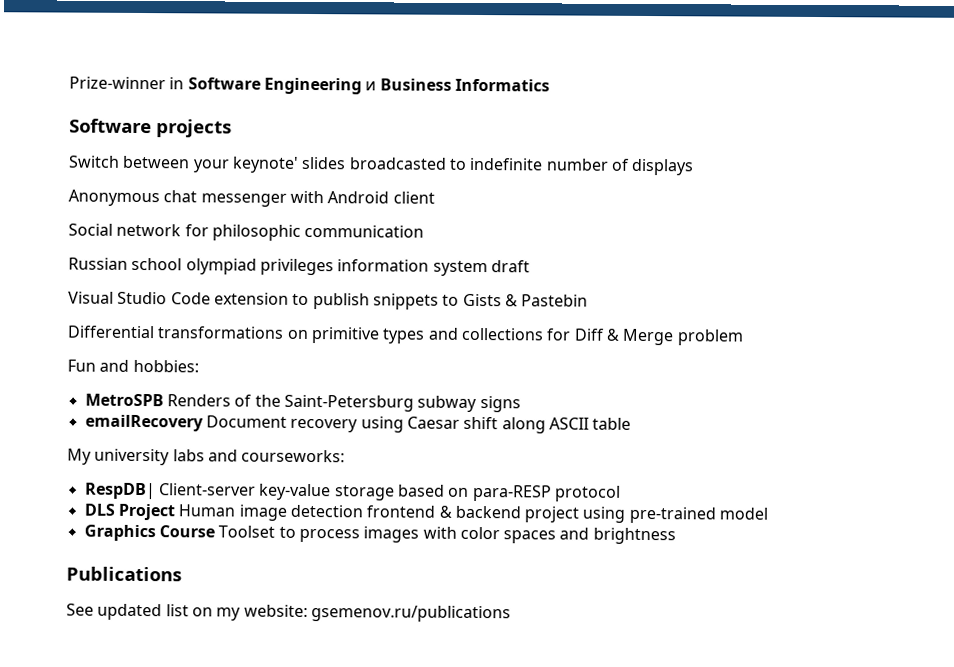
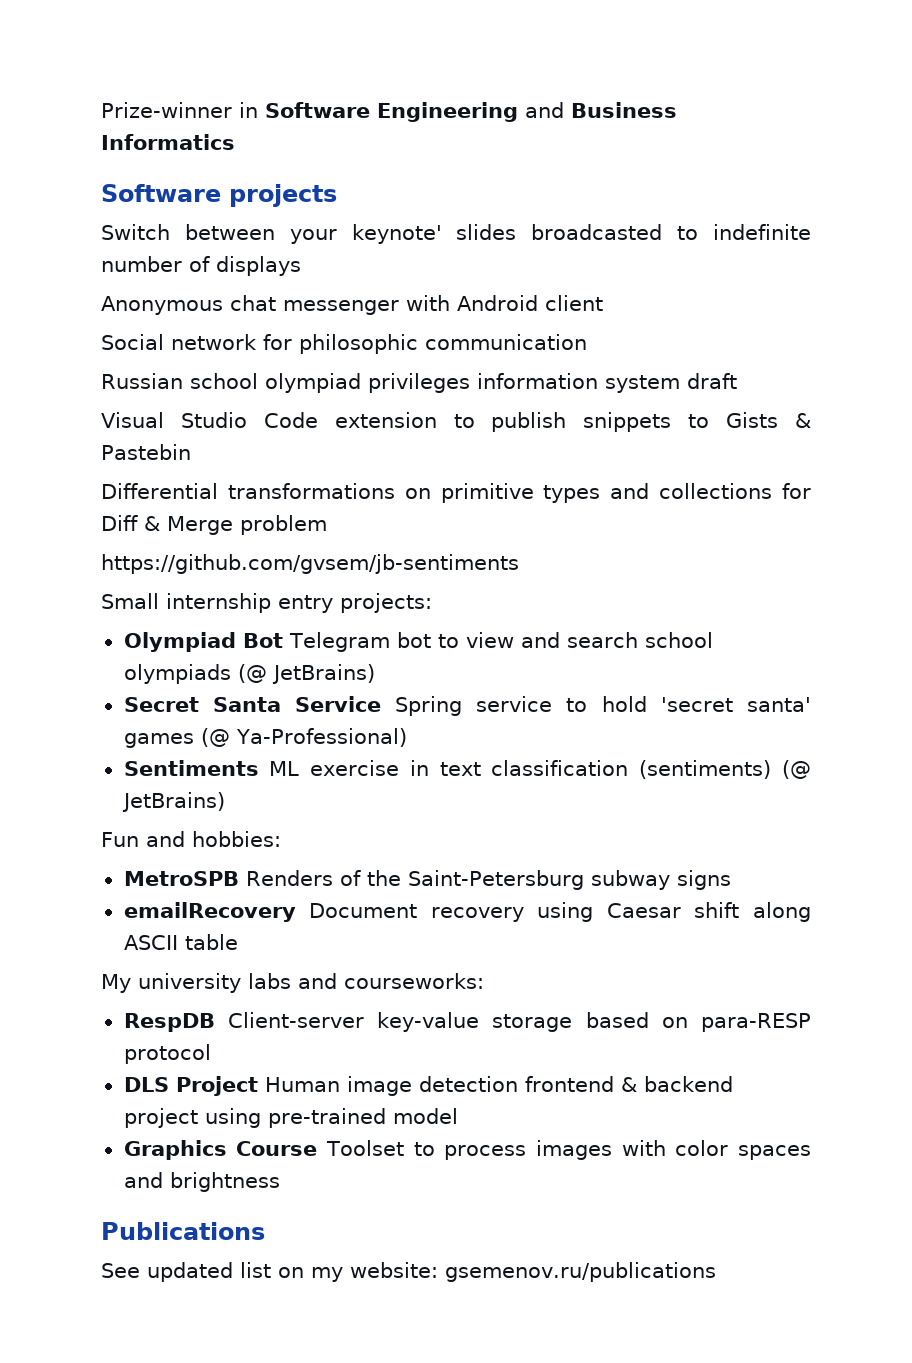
[365,81,377,91] и -> [525,102,564,118] and
(744, 337) none -> [101,554,519,574] [101,593,432,613] [123,632,713,652] [123,664,375,684] [123,696,811,716] [123,728,407,748] [123,760,811,779] [121,792,225,812] // https://github.com/gvsem/jb-sentiments // Small internship entry projects: // Olympiad Bot Telegram bot to view and search school olympiads (@ JetBrains) // Secret Santa Service Spring service to hold 'secret santa' games (@ Ya-Professional) // Sentiments ML exercise in text classification (sentiments) (@ JetBrains)
[84,482,156,500] RespDB| -> [123,1013,215,1032] RespDB

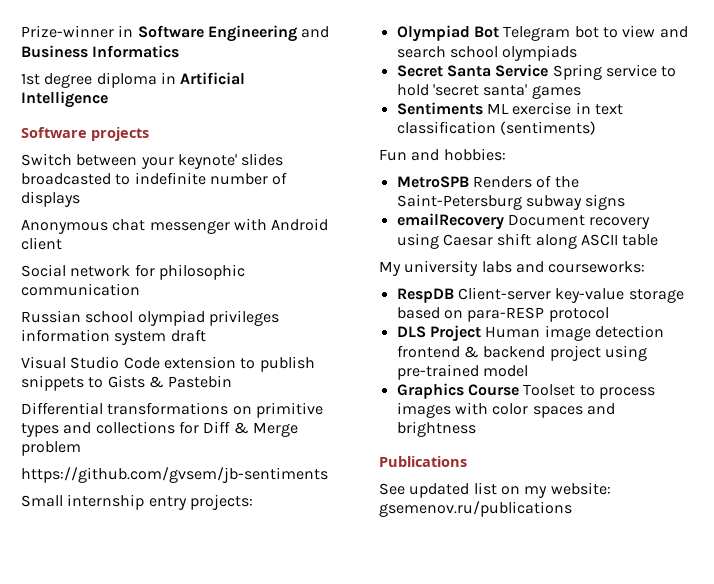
(235, 142) none -> [21,72,246,88] [21,91,108,108] // 1st degree diploma in Artificial Intelligence
[237,664,375,684] (@ JetBrains) -> (578, 53) none
[200,728,407,747] (@ Ya-Professional) -> (581, 92) none
[782,760,811,779] [121,792,225,812] (@ JetBrains) -> (596, 128) none

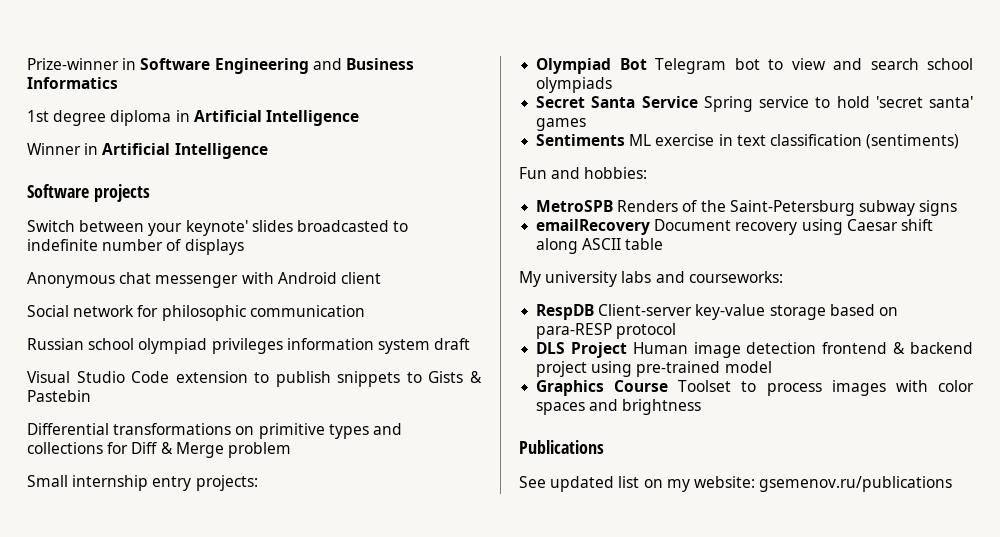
(108, 99) none -> [27,143,268,159] // Winner in Artificial Intelligence
[21,467,328,483] // https://github.com/gvsem/jb-sentiments -> (291, 450) none

